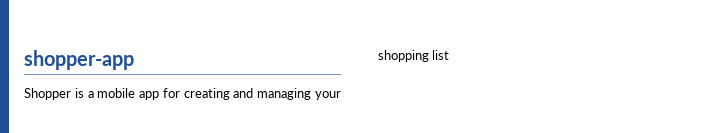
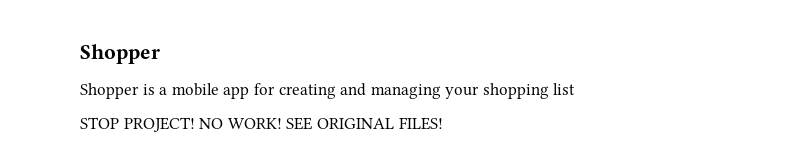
[24,50,134,70] shopper-app -> [80,44,160,64] Shopper
(450, 55) none -> [80,117,443,132] // STOP PROJECT! NO WORK! SEE ORIGINAL FILES!

